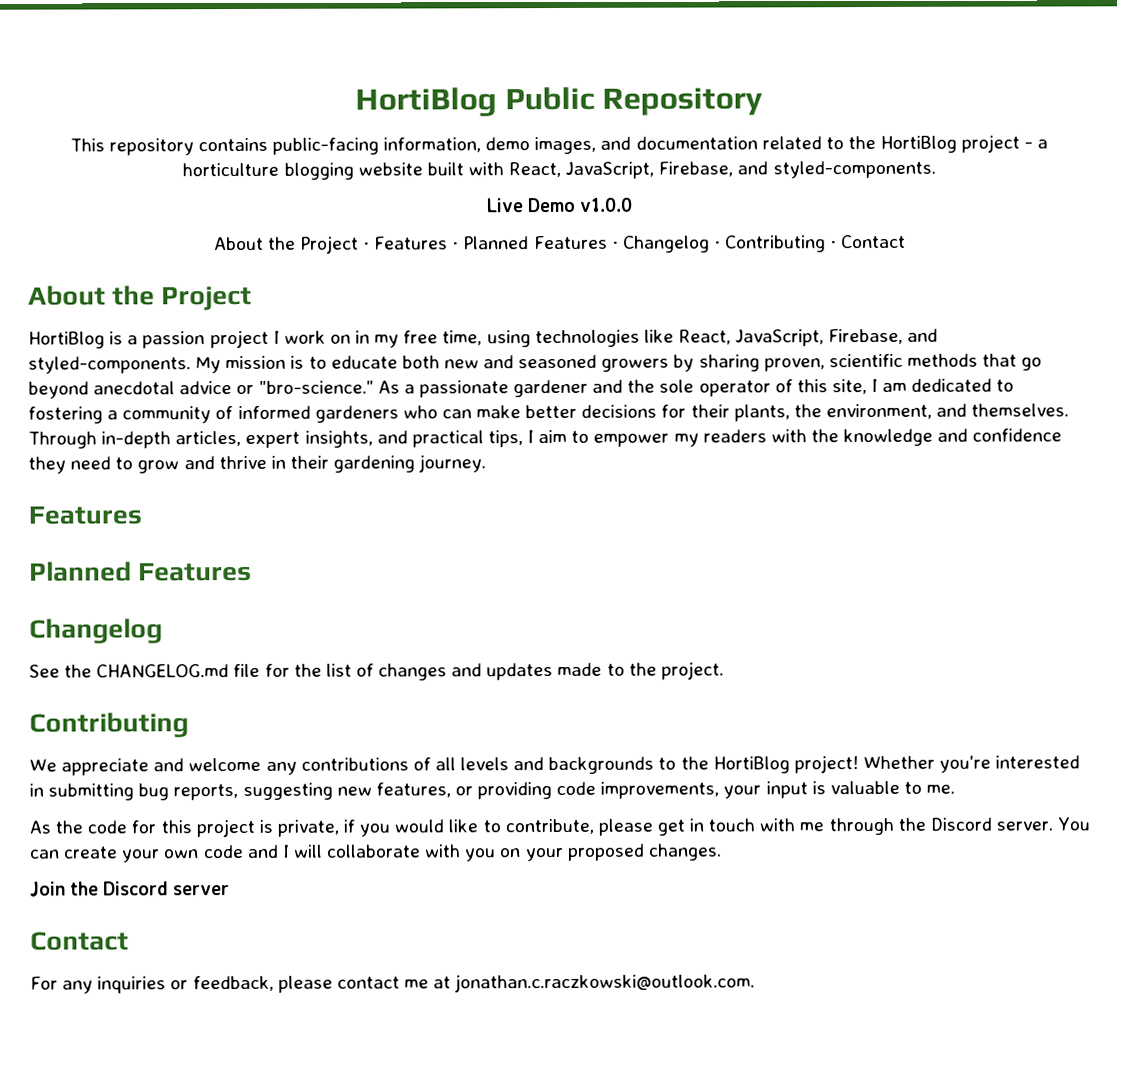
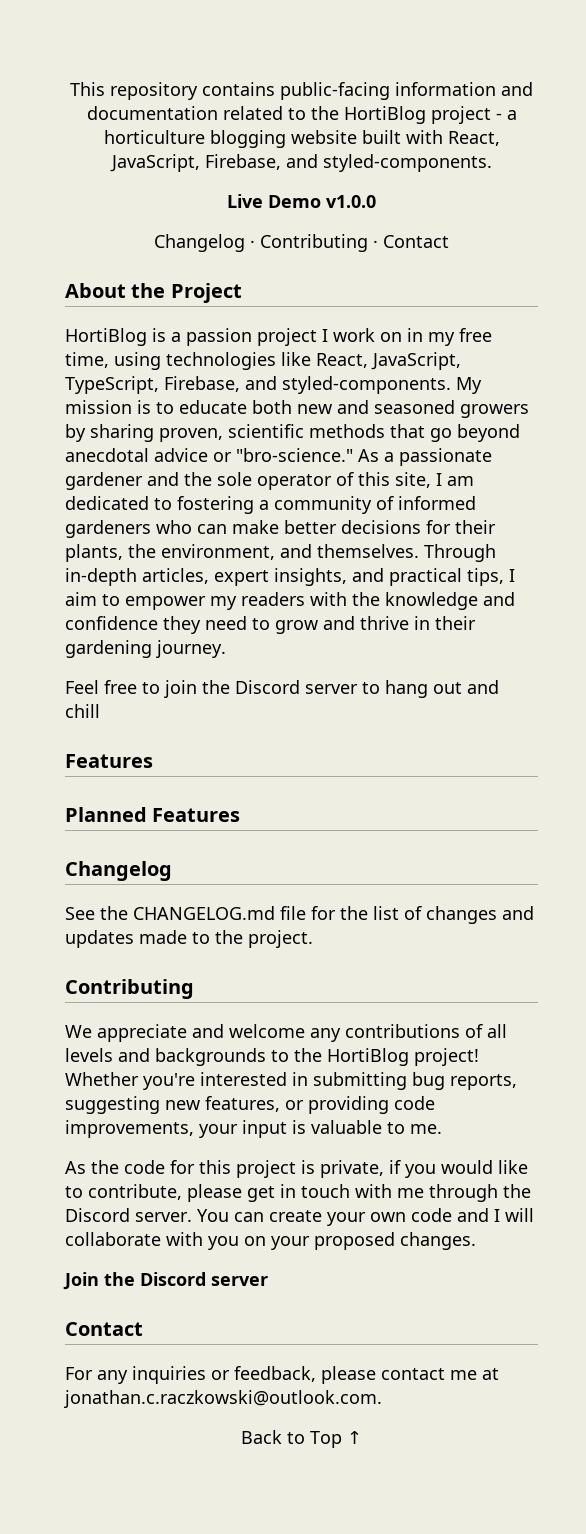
[355,86,763,117] HortiBlog Public Repository // -> (70, 89) none
[383,136,597,155] information, demo images, -> [395,82,496,96] information
[213,235,619,254] About the Project · Features · Planned Features · -> (376, 201) none
(825, 338) none -> [65,376,159,394] TypeScript,
(487, 463) none -> [65,680,499,698] [65,704,100,718] // Feel free to join the Discord server to hang out and chill
(756, 983) none -> [241,1430,362,1448] // Back to Top ↑

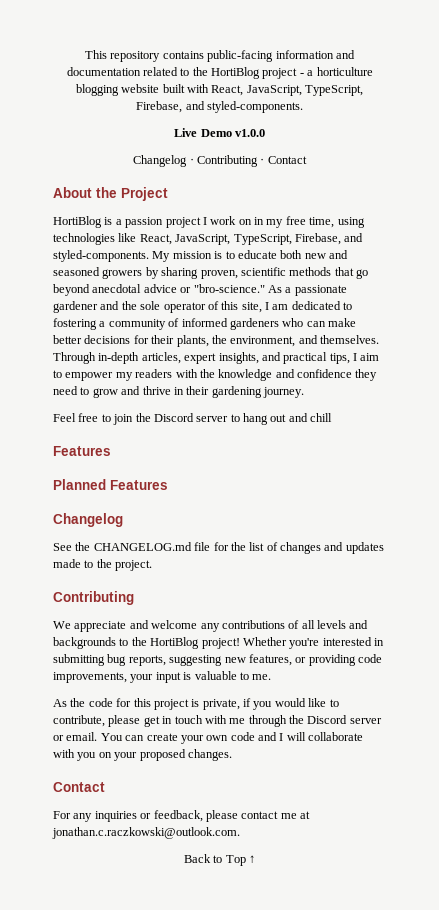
(200, 163) none -> [305,85,364,96] TypeScript,
[135,1212,192,1222] server. -> [349,718,382,724] [53,732,98,741] server or email.
[63,1272,268,1290] // Join the Discord server -> (232, 755) none

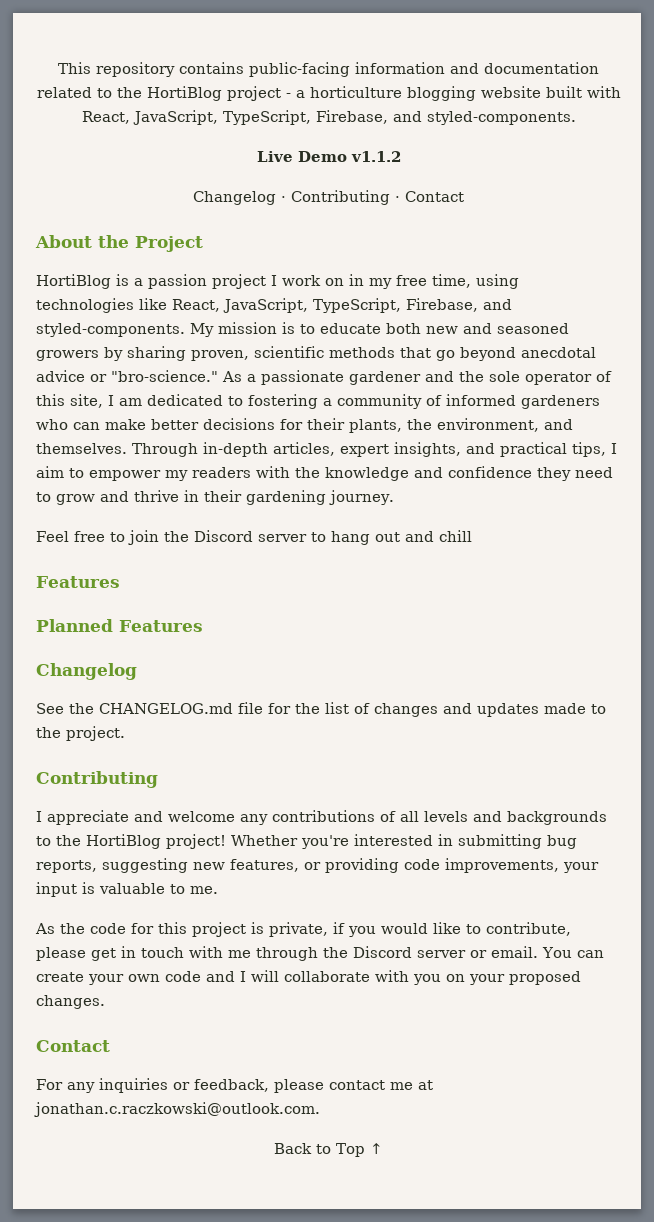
[234,129,265,137] v1.0.0 -> [350,151,401,162] v1.1.2
[53,621,71,629] We -> [36,811,42,822] I

